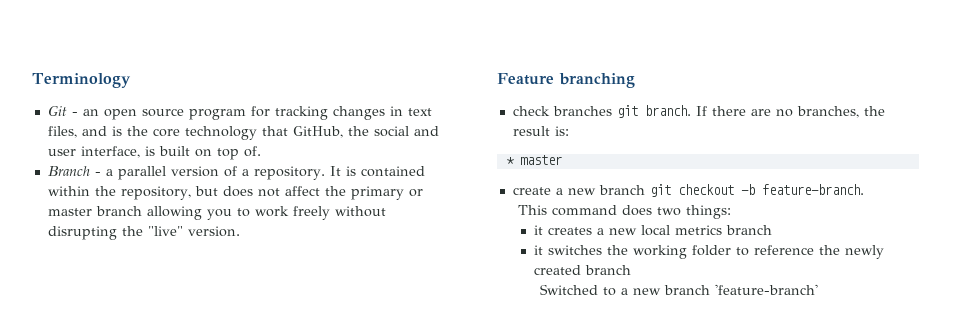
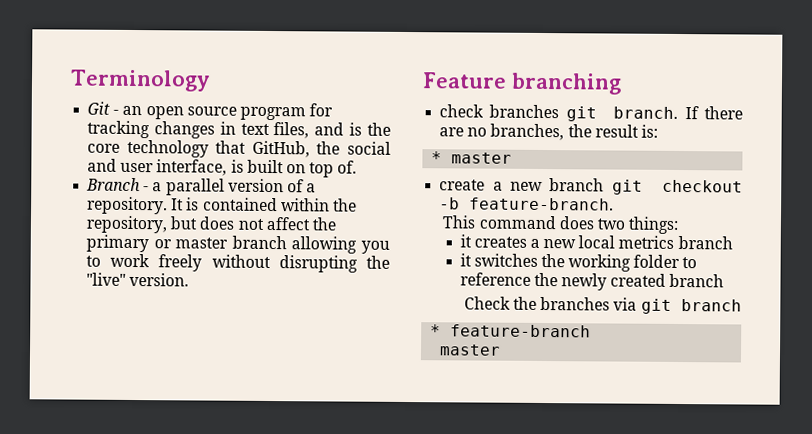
[539,284,818,296] Switched to a new branch 'feature-branch' -> [463,296,742,314] [430,324,592,338] [439,344,502,356] Check the branches via git branch // * feature-branch // master

